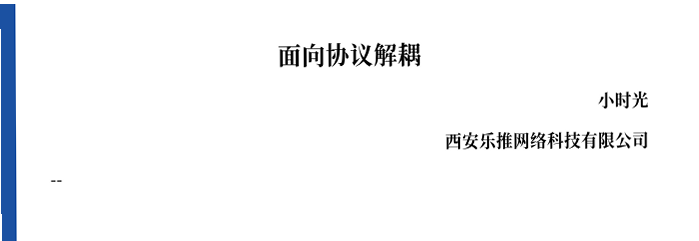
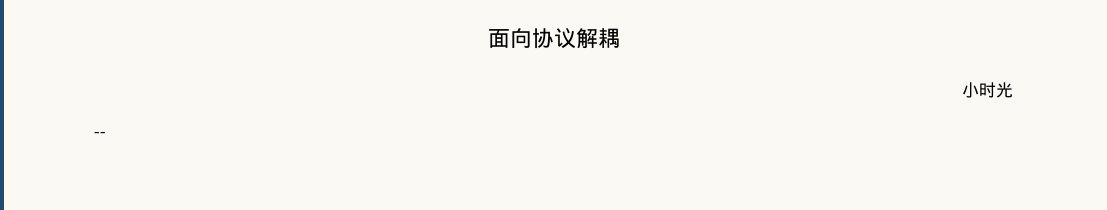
[445,130,650,151] // 西安乐推网络科技有限公司 -> (1013, 90) none

